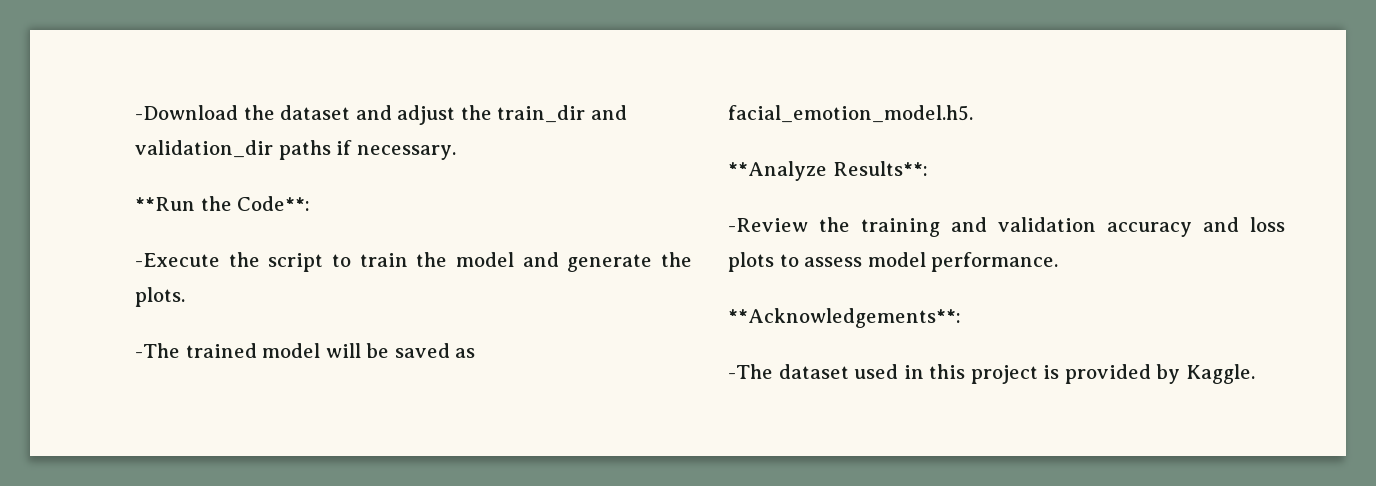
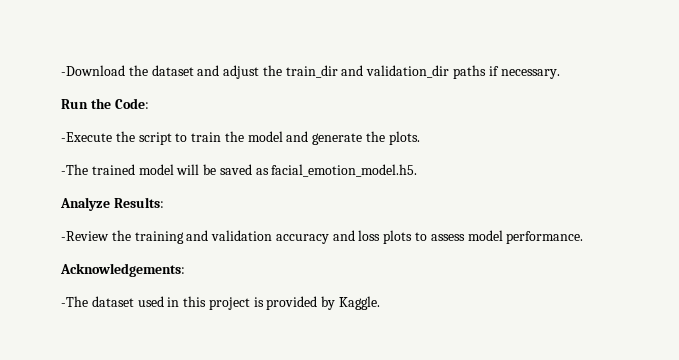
[135,196,311,211] **Run the Code**: -> [61,98,149,109] Run the Code:
[728,161,928,181] **Analyze Results**: -> [60,197,164,211] Analyze Results:
[728,308,961,328] **Acknowledgements**: -> [60,263,185,277] Acknowledgements:

